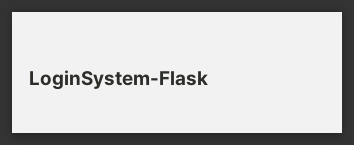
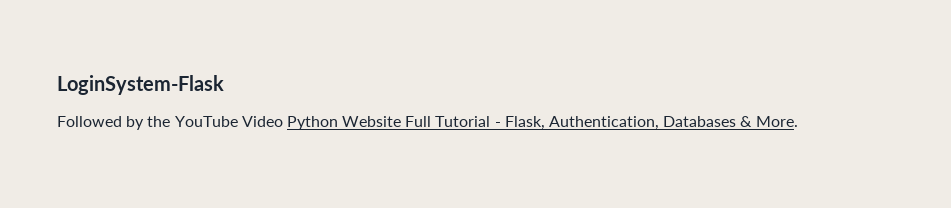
(208, 80) none -> [57,116,798,130] // Followed by the YouTube Video Python Website Full Tutorial - Flask, Authentication, Databases & More.

